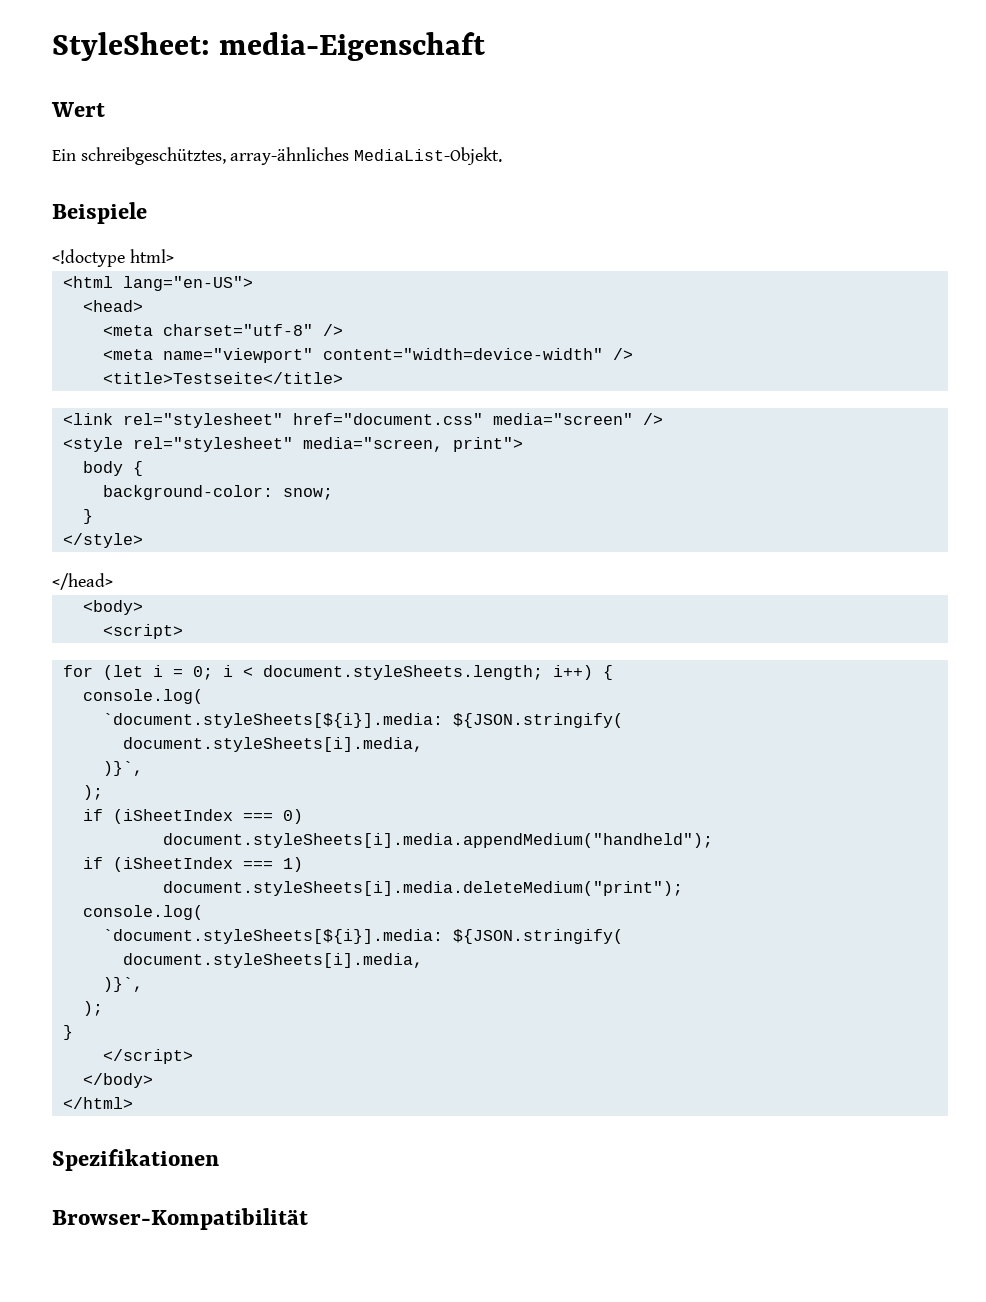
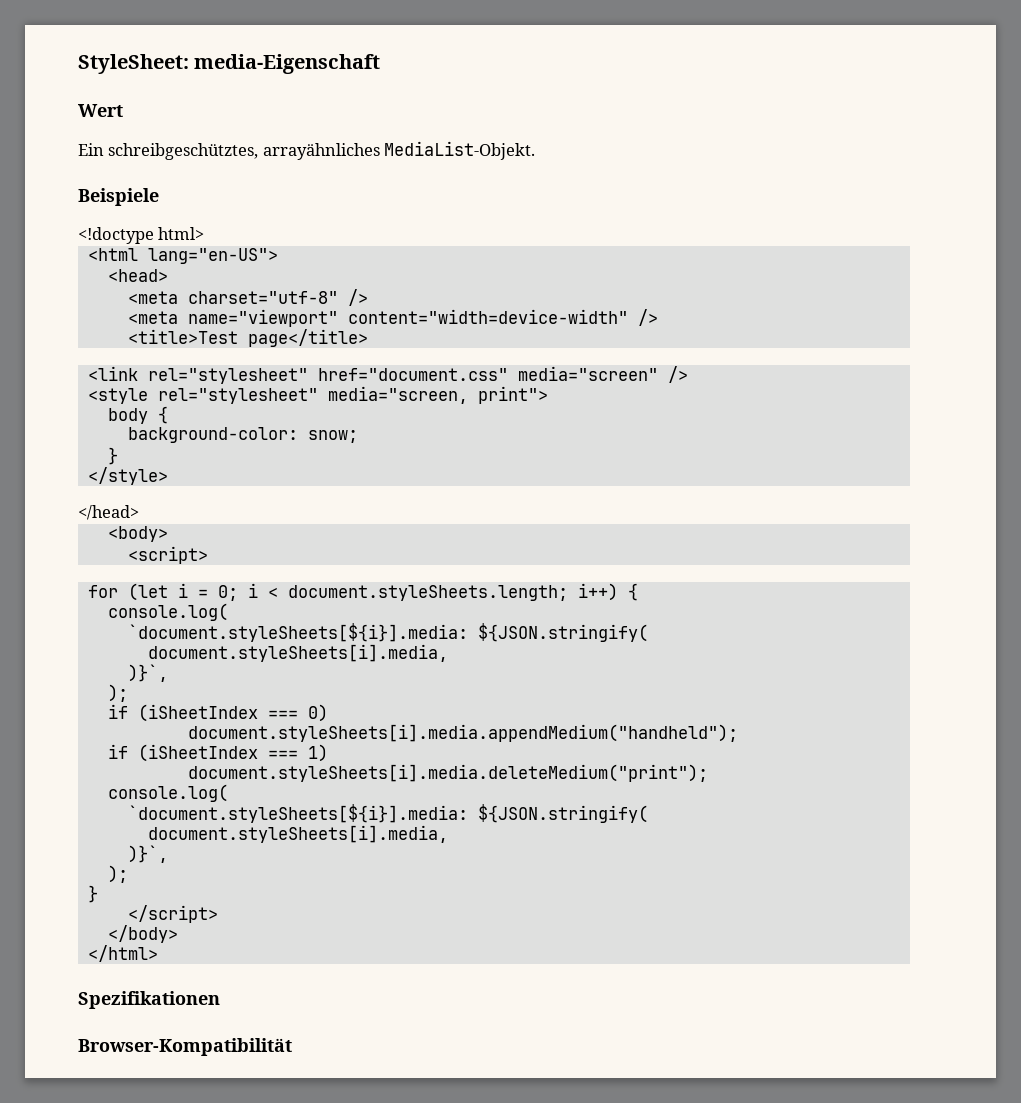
[230,147,350,165] array-ähnliches -> [262,143,380,160] arrayähnliches
[102,372,343,384] <title>Testseite</title> -> [127,329,368,347] <title>Test page</title>

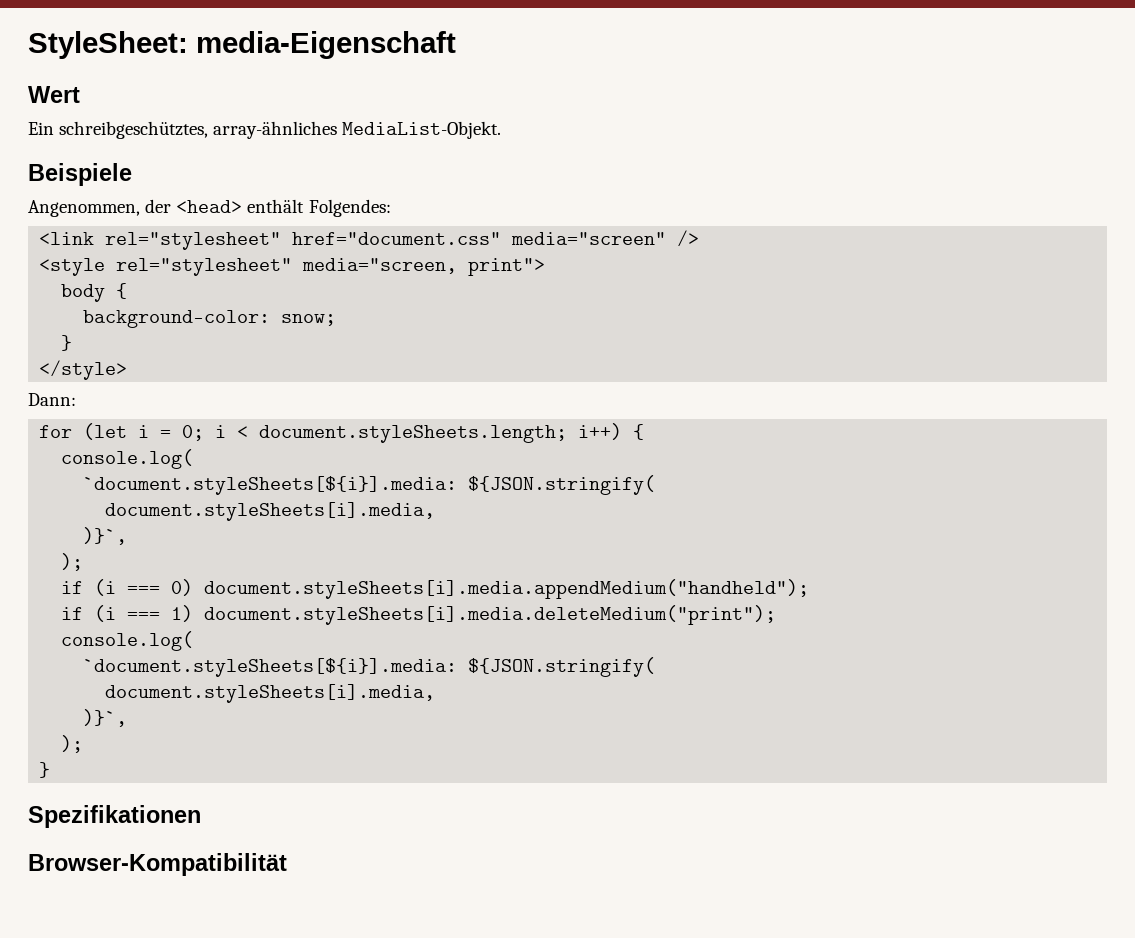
[262,143,380,160] arrayähnliches -> [213,121,338,139] array-ähnliches
[78,227,205,244] [87,248,278,264] [107,269,168,282] [127,289,368,306] [127,309,658,327] [127,329,368,347] <!doctype html> // <html lang="en-US"> // <head> // <meta charset="utf-8" /> // <meta name="viewport" content="width=device-width" /> // <title>Test page</title> -> [28,199,391,217] Angenommen, der <head> enthält Folgendes:
[78,505,139,520] [107,526,168,542] [127,546,208,564] </head> // <body> // <script> -> [28,393,76,406] Dann:
[137,704,258,722] (iSheetIndex -> [94,579,117,596] (i
(328, 713) // -> (194, 587) none
[137,744,258,762] (iSheetIndex -> [94,605,117,622] (i
(328, 753) // -> (194, 613) none
[127,905,218,923] [107,925,178,943] [87,945,158,962] // </script> // </body> // </html> -> (51, 770) none

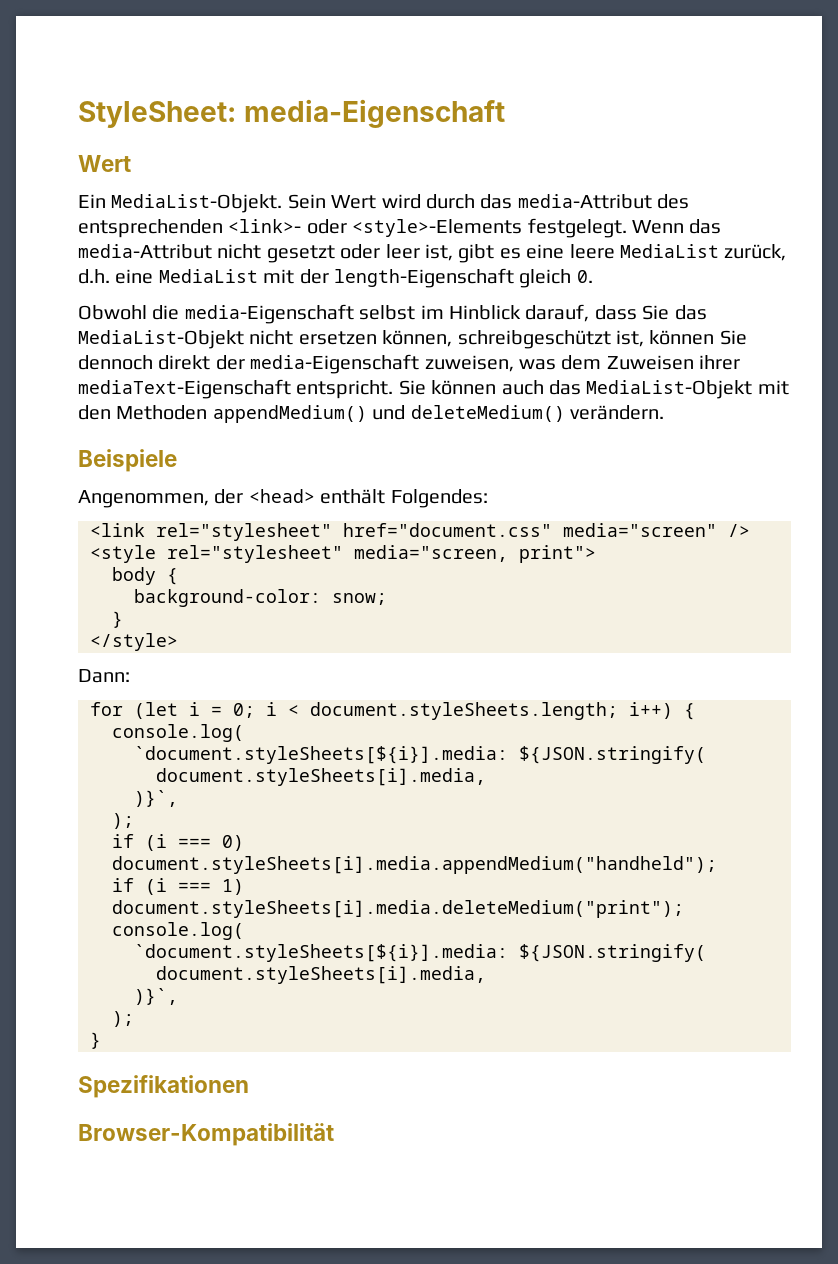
[59,121,338,139] schreibgeschütztes, array-ähnliches -> (106, 201) none
(502, 130) none -> [287,194,690,209] [78,218,722,238] [78,244,787,263] [78,268,593,288] [78,304,707,324] [78,330,747,349] [78,354,741,374] [78,379,789,399] [78,405,664,423] Sein Wert wird durch das media-Attribut des entsprechenden <link>- oder <style>-Elements festgelegt. Wenn das media-Attribut nicht gesetzt oder leer ist, gibt es eine leere MediaList zurück, d.h. eine MediaList mit der length-Eigenschaft gleich 0. // Obwohl die media-Eigenschaft selbst im Hinblick darauf, dass Sie das MediaList-Objekt nicht ersetzen können, schreibgeschützt ist, können Sie dennoch direkt der media-Eigenschaft zuweisen, was dem Zuweisen ihrer mediaText-Eigenschaft entspricht. Sie können auch das MediaList-Objekt mit den Methoden appendMedium() und deleteMedium() verändern.

